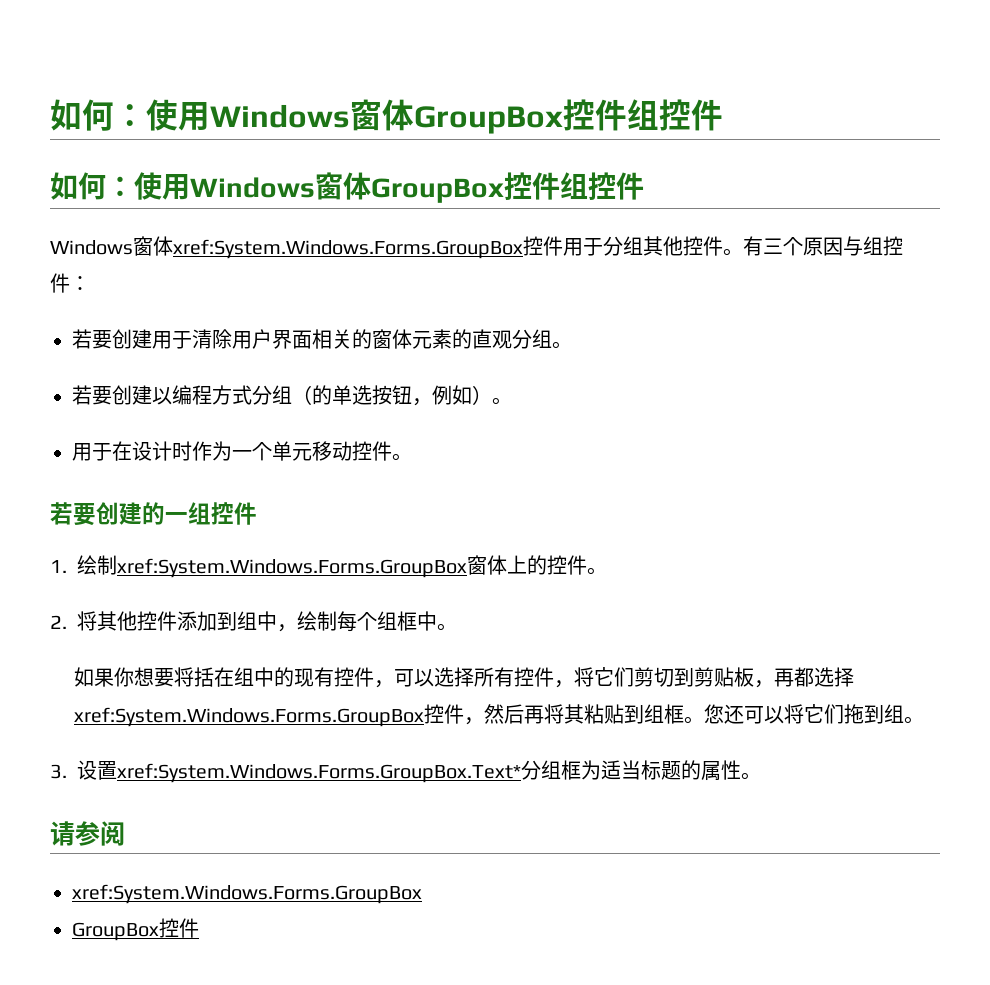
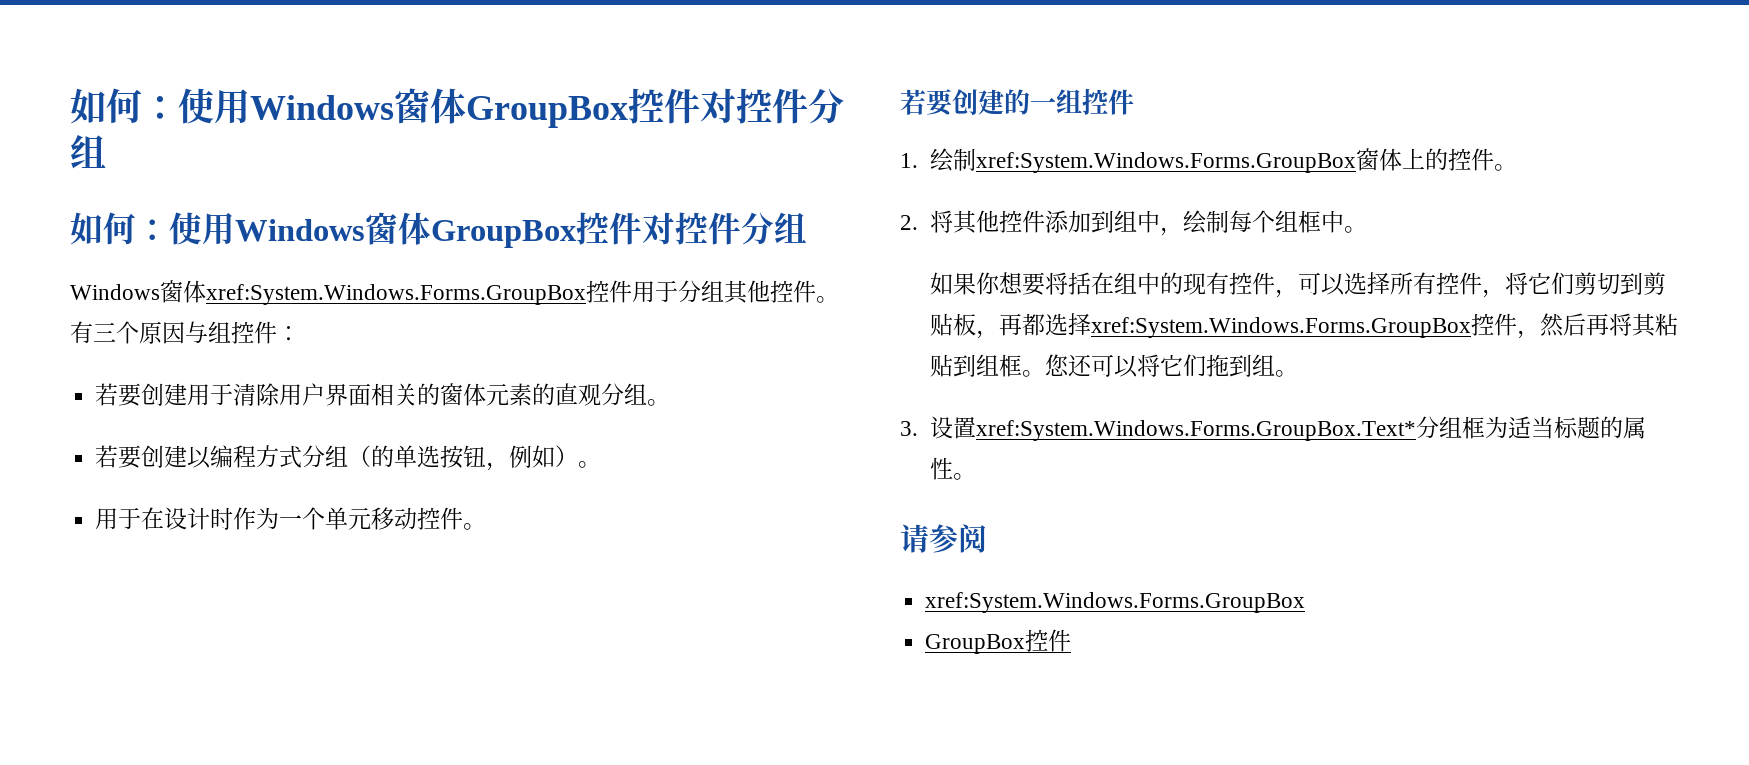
[50,99,723,134] [50,172,644,203] 如何：使用Windows窗体GroupBox控件组控件 // 如何：使用Windows窗体GroupBox控件组控件 -> [70,88,844,128] [70,134,106,169] [70,212,807,248] 如何：使用Windows窗体GroupBox控件对控件分组 // 如何：使用Windows窗体GroupBox控件对控件分组

